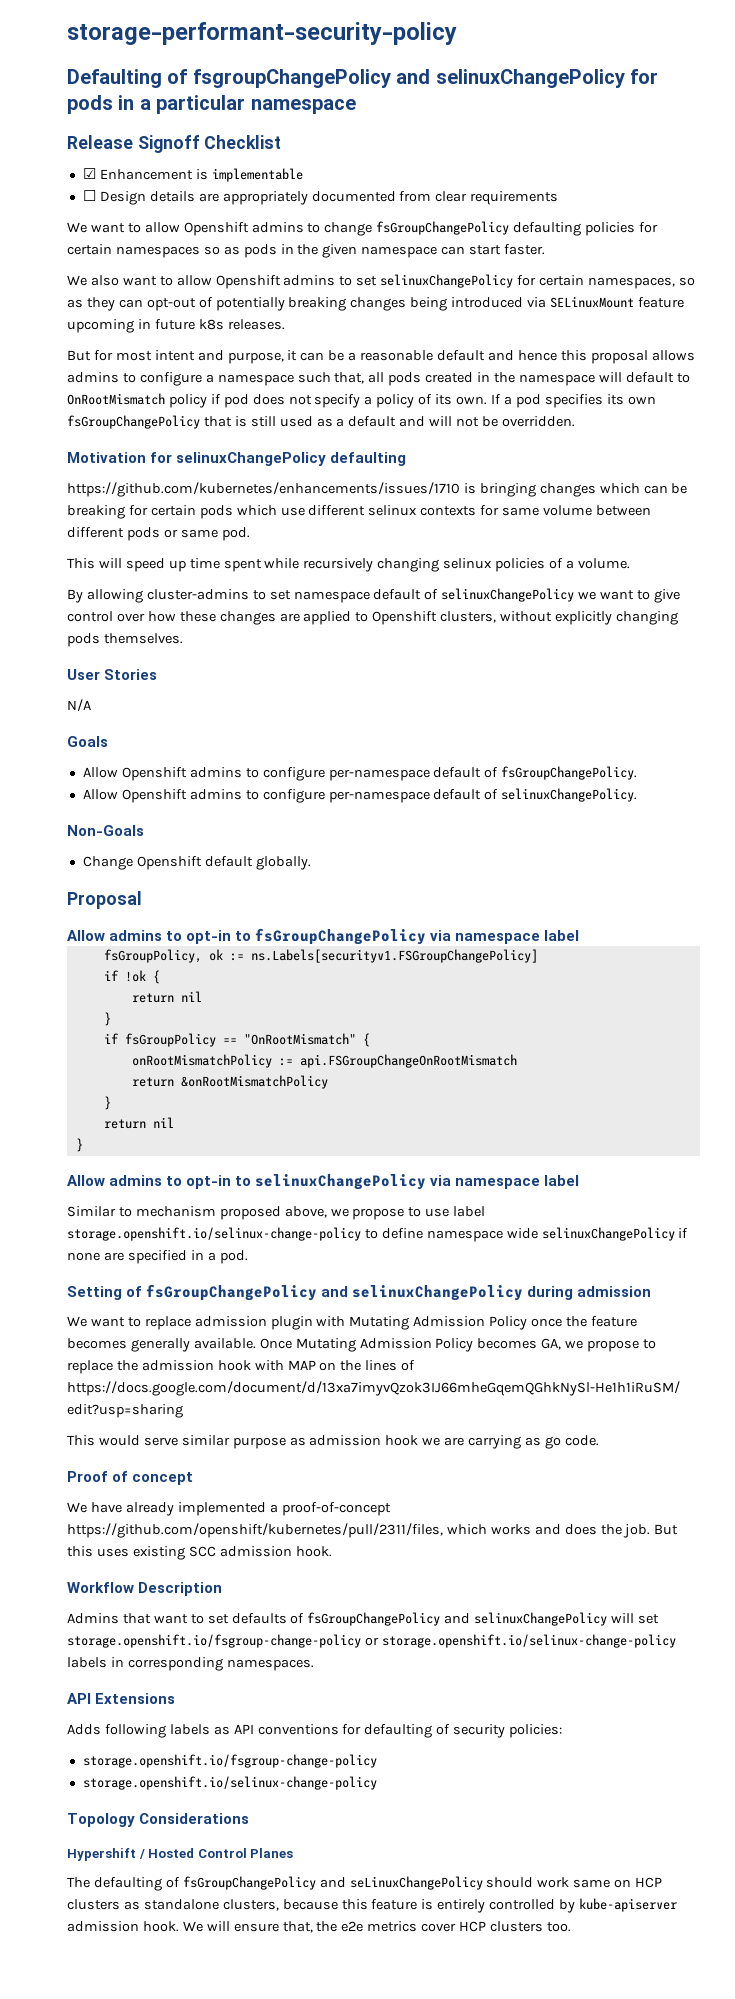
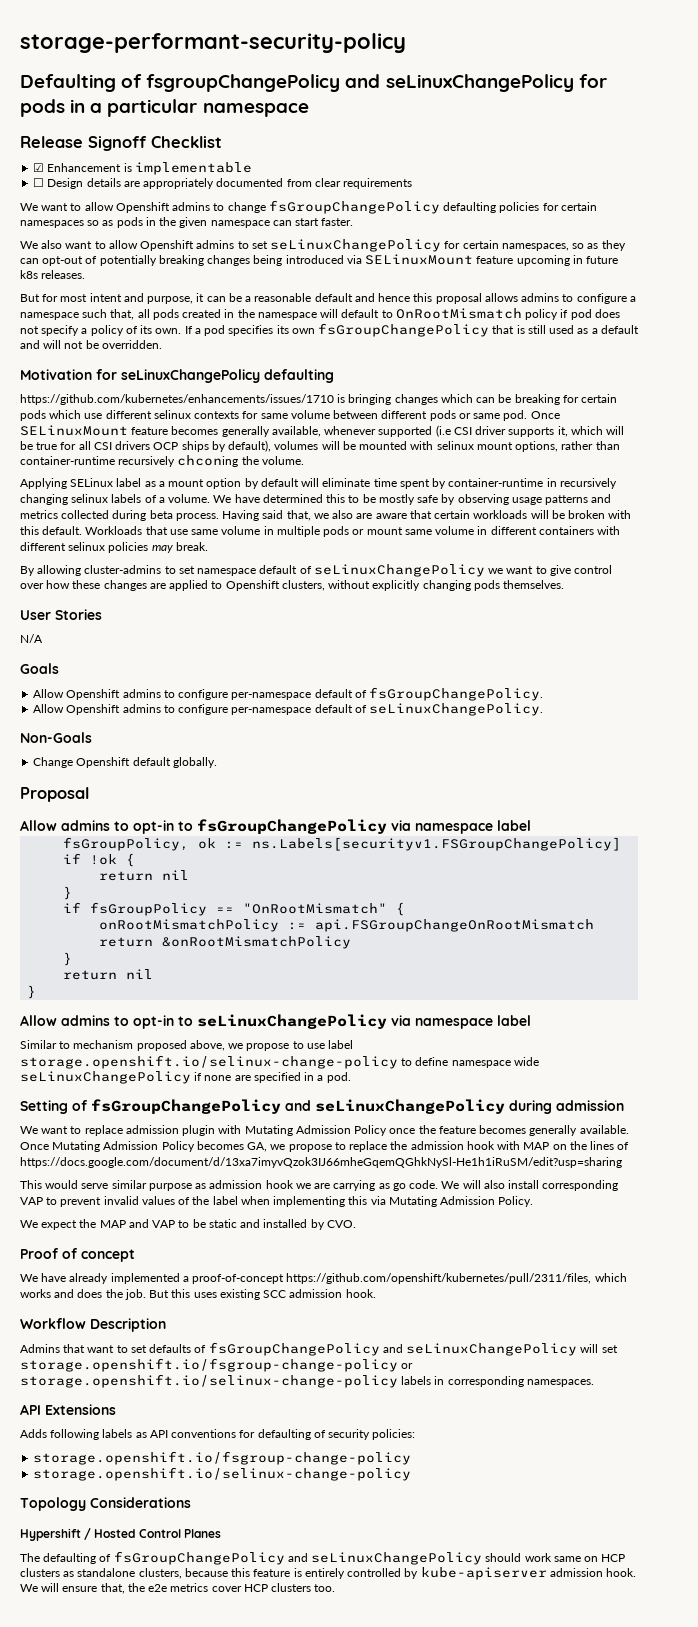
[435,69,625,88] selinuxChangePolicy -> [385,74,574,92] seLinuxChangePolicy
[380,274,514,288] selinuxChangePolicy -> [270,239,442,252] seLinuxChangePolicy
[176,452,327,466] selinuxChangePolicy -> [121,369,260,383] seLinuxChangePolicy
[67,558,300,572] // This will speed up time spent while -> [530,411,560,419] [20,425,625,437] [20,440,620,452] [20,455,304,467] [20,478,557,489] Once SELinuxMount feature becomes generally available, whenever supported (i.e CSI driver supports it, which will be true for all CSI drivers OCP ships by default), volumes will be mounted with selinux mount options, rather than container-runtime recursively chconing the volume. // Applying SELinux label as a mount option by default will eliminate time spent by container-runtime in
[495,558,546,572] policies -> [111,494,142,503] labels
(630, 563) none -> [213,494,612,505] [20,510,632,521] [20,526,621,537] [20,542,208,553] We have determined this to be mostly safe by observing usage patterns and metrics collected during beta process. Having said that, we also are aware that certain workloads will be broken with this default. Workloads that use same volume in multiple pods or mount same volume in different containers with different selinux policies may break.
[441,588,575,602] selinuxChangePolicy -> [313,564,485,577] seLinuxChangePolicy
[501,788,638,802] selinuxChangePolicy. -> [369,703,544,716] seLinuxChangePolicy.
[255,1174,427,1190] selinuxChangePolicy -> [197,1014,387,1029] seLinuxChangePolicy
[541,1227,675,1241] selinuxChangePolicy -> [20,1071,191,1084] seLinuxChangePolicy
[352,1285,524,1301] selinuxChangePolicy -> [315,1099,505,1114] seLinuxChangePolicy
(599, 1440) none -> [441,1180,619,1191] [20,1196,534,1207] [20,1219,356,1230] We will also install corresponding VAP to prevent invalid values of the label when implementing this via Mutating Admission Policy. // We expect the MAP and VAP to be static and installed by CVO.
[474,1612,608,1626] selinuxChangePolicy -> [406,1343,578,1356] seLinuxChangePolicy

